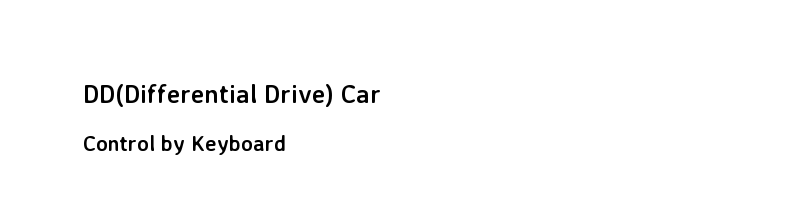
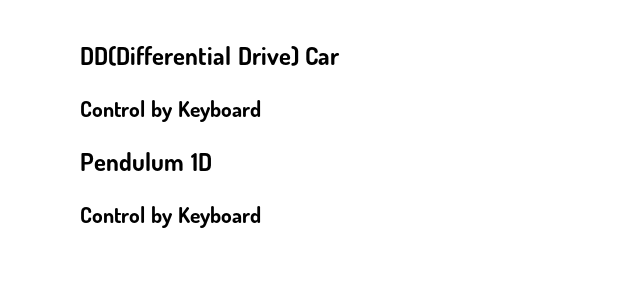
(286, 145) none -> [80,152,212,171] [80,206,261,228] // Pendulum 1D // Control by Keyboard

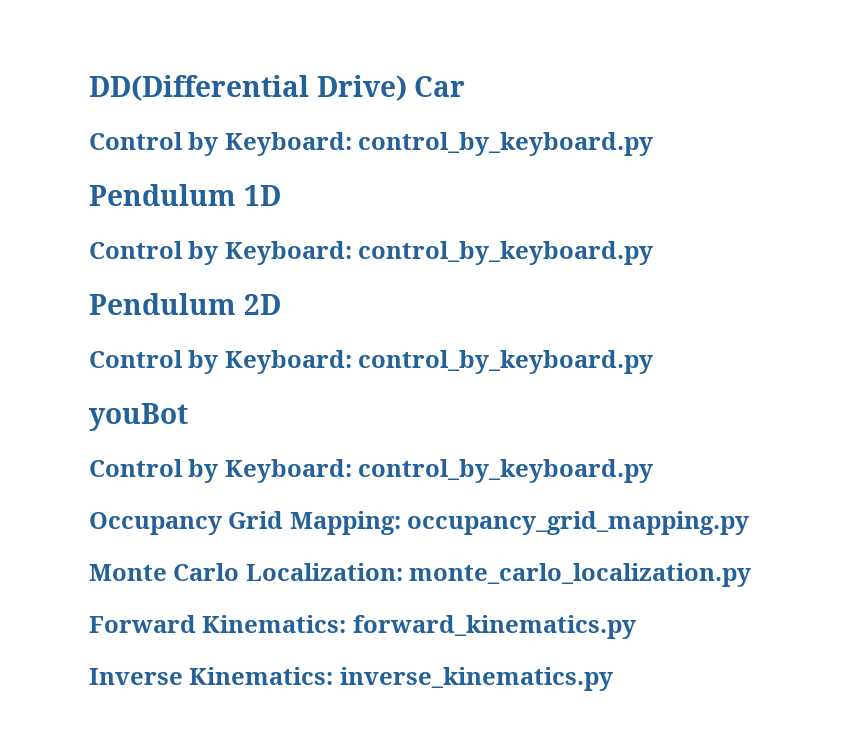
[177,100,261,122] Keyboard -> [224,132,654,156] Keyboard: control_by_keyboard.py
[177,206,261,228] Keyboard -> [224,241,654,265] [89,293,281,315] [89,350,654,374] [89,403,188,431] [89,459,654,483] [89,511,750,535] [89,563,752,587] [89,615,636,639] [89,667,613,691] Keyboard: control_by_keyboard.py // Pendulum 2D // Control by Keyboard: control_by_keyboard.py // youBot // Control by Keyboard: control_by_keyboard.py // Occupancy Grid Mapping: occupancy_grid_mapping.py // Monte Carlo Localization: monte_carlo_localization.py // Forward Kinematics: forward_kinematics.py // Inverse Kinematics: inverse_kinematics.py

